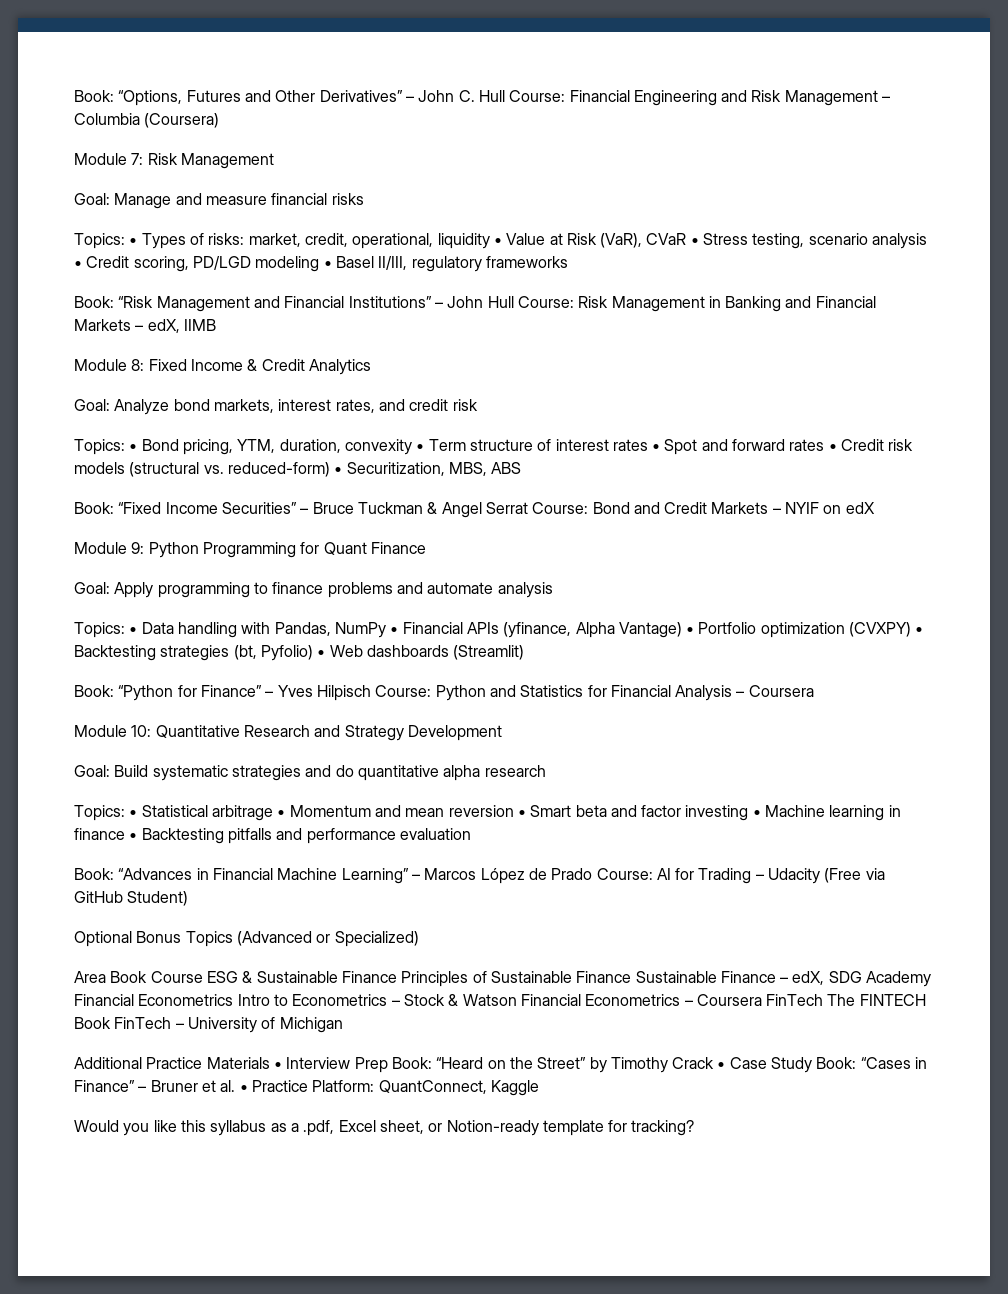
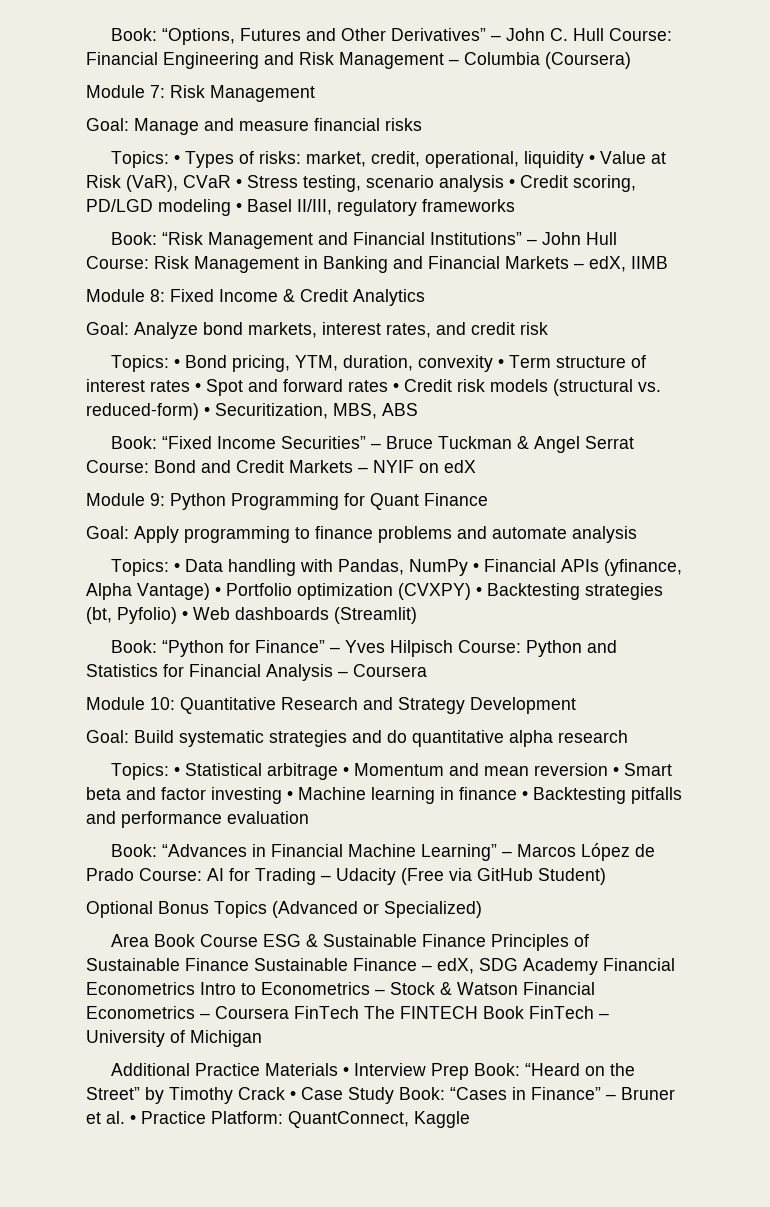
[74,1120,695,1136] // Would you like this syllabus as a .pdf, Excel sheet, or Notion-ready template for tracking? -> (470, 1119) none

